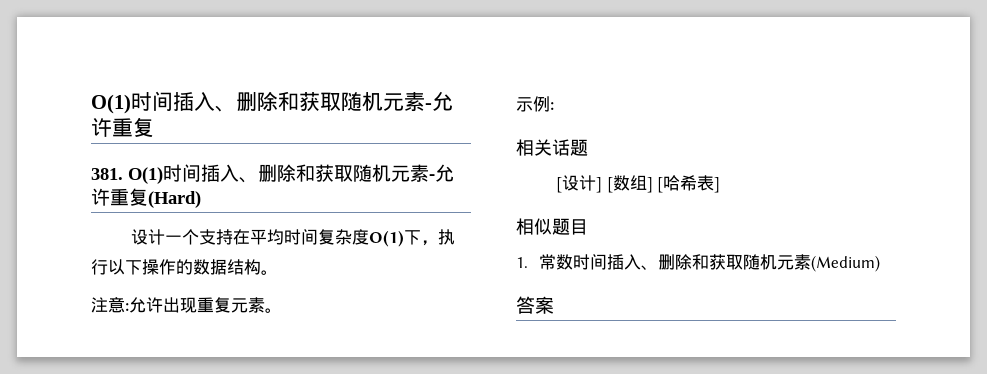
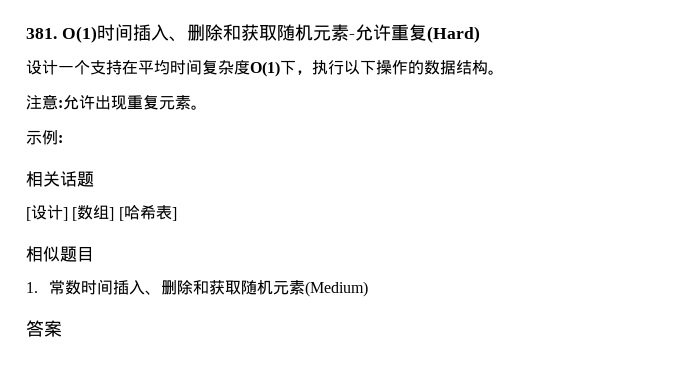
[91,91,453,114] [91,117,154,137] O(1)时间插入、删除和获取随机元素-允许重复 // -> (26, 33) none

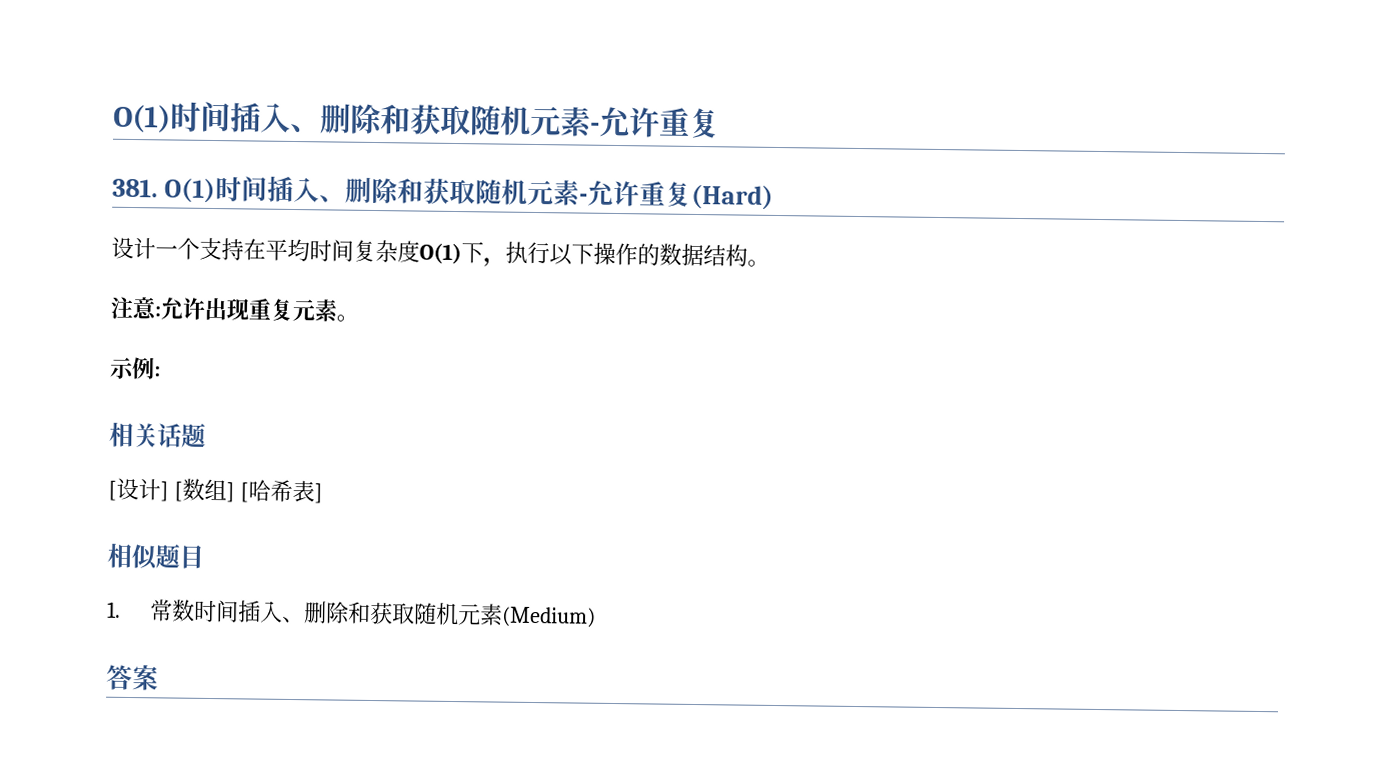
(26, 33) none -> [113,101,720,139] O(1)时间插入、删除和获取随机元素-允许重复 //

